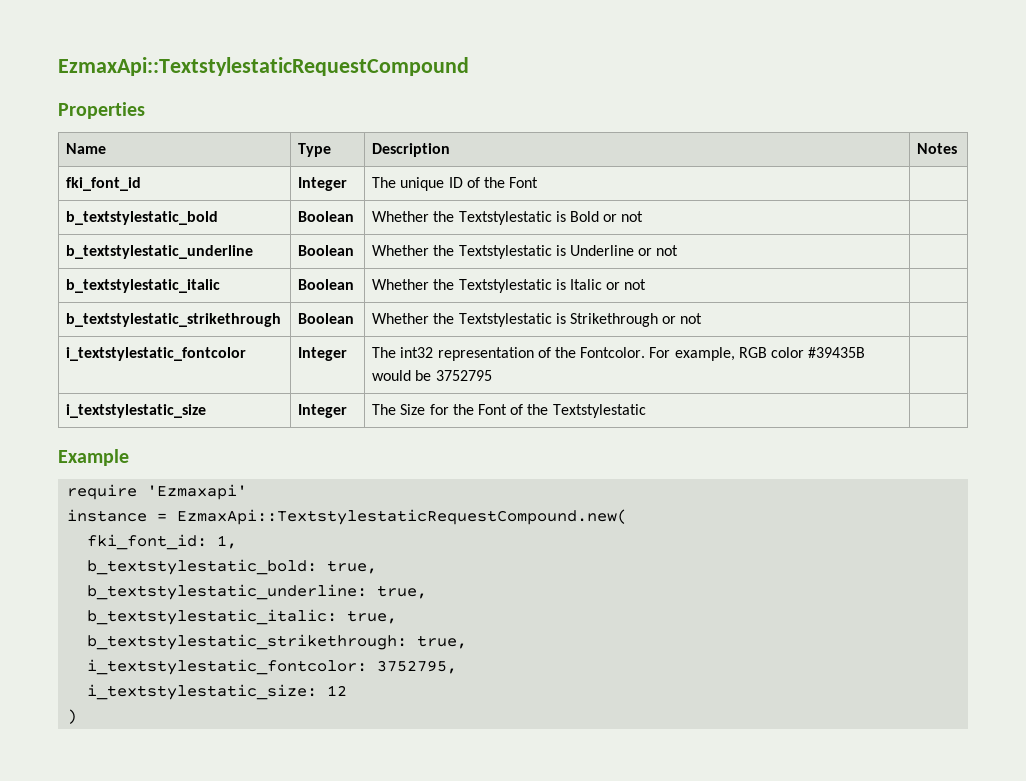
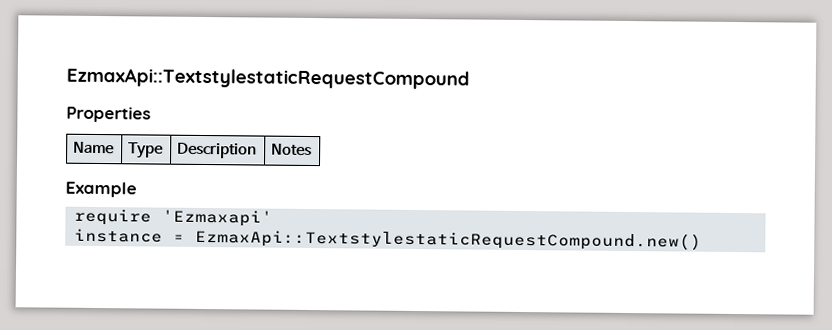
[66,177,142,191] [298,177,348,191] [372,177,539,191] [66,211,219,225] [298,211,355,222] [372,211,644,225] [66,245,254,259] [298,245,355,256] [372,245,679,259] [66,279,221,293] [298,279,355,290] [372,279,647,293] [66,313,282,327] [298,313,355,324] [372,313,703,327] [66,347,247,361] [298,347,348,361] [372,347,866,361] [372,370,492,381] [66,404,207,418] [298,404,348,418] [372,404,646,418] // fki_font_id | Integer | The unique ID of the Font | // b_textstylestatic_bold | Boolean | Whether the Textstylestatic is Bold or not | // b_textstylestatic_underline | Boolean | Whether the Textstylestatic is Underline or not | // b_textstylestatic_italic | Boolean | Whether the Textstylestatic is Italic or not | // b_textstylestatic_strikethrough | Boolean | Whether the Textstylestatic is Strikethrough or not | // i_textstylestatic_fontcolor | Integer | The int32 representation of the Fontcolor. For example, RGB color #39435B would be 3752795 | // i_textstylestatic_size | Integer | The Size for the Font of the Textstylestatic | -> (313, 150) none
[177,509,628,525] [87,534,238,550] [87,559,378,575] [87,584,428,600] [87,609,398,625] [87,634,468,650] [87,659,458,675] [87,684,348,700] [67,709,78,724] EzmaxApi::TextstylestaticRequestCompound.new( // fki_font_id: 1, // b_textstylestatic_bold: true, // b_textstylestatic_underline: true, // b_textstylestatic_italic: true, // b_textstylestatic_strikethrough: true, // i_textstylestatic_fontcolor: 3752795, // i_textstylestatic_size: 12 // ) -> [194,228,702,251] EzmaxApi::TextstylestaticRequestCompound.new()

